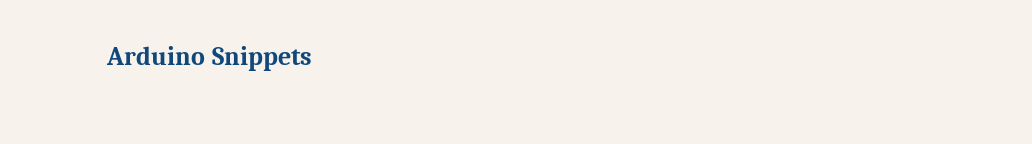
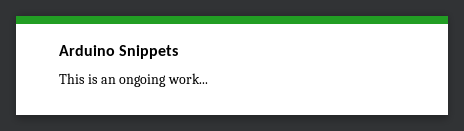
(313, 58) none -> [59,73,209,87] // This is an ongoing work...

